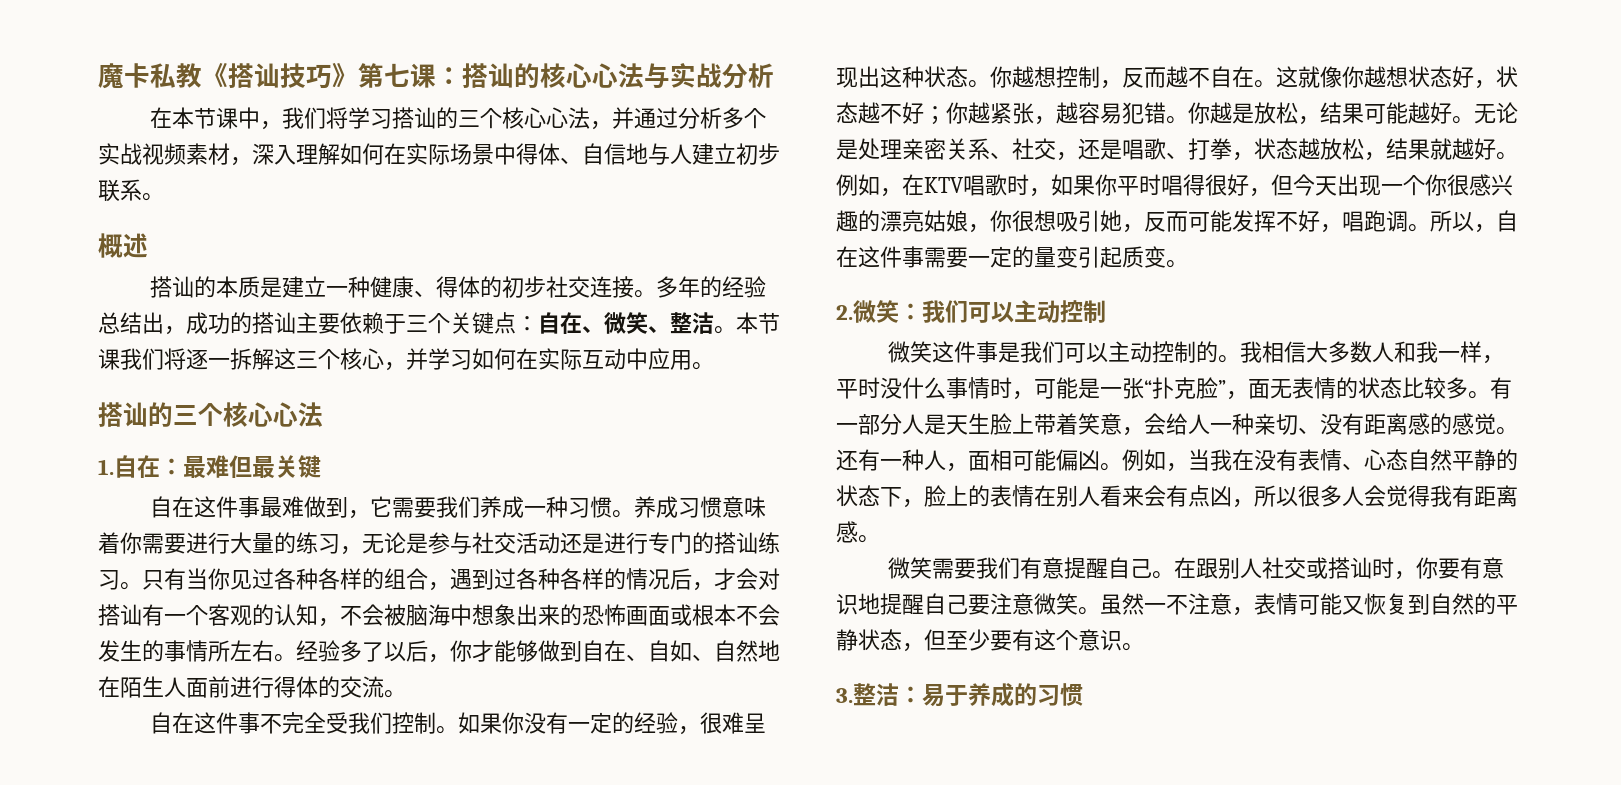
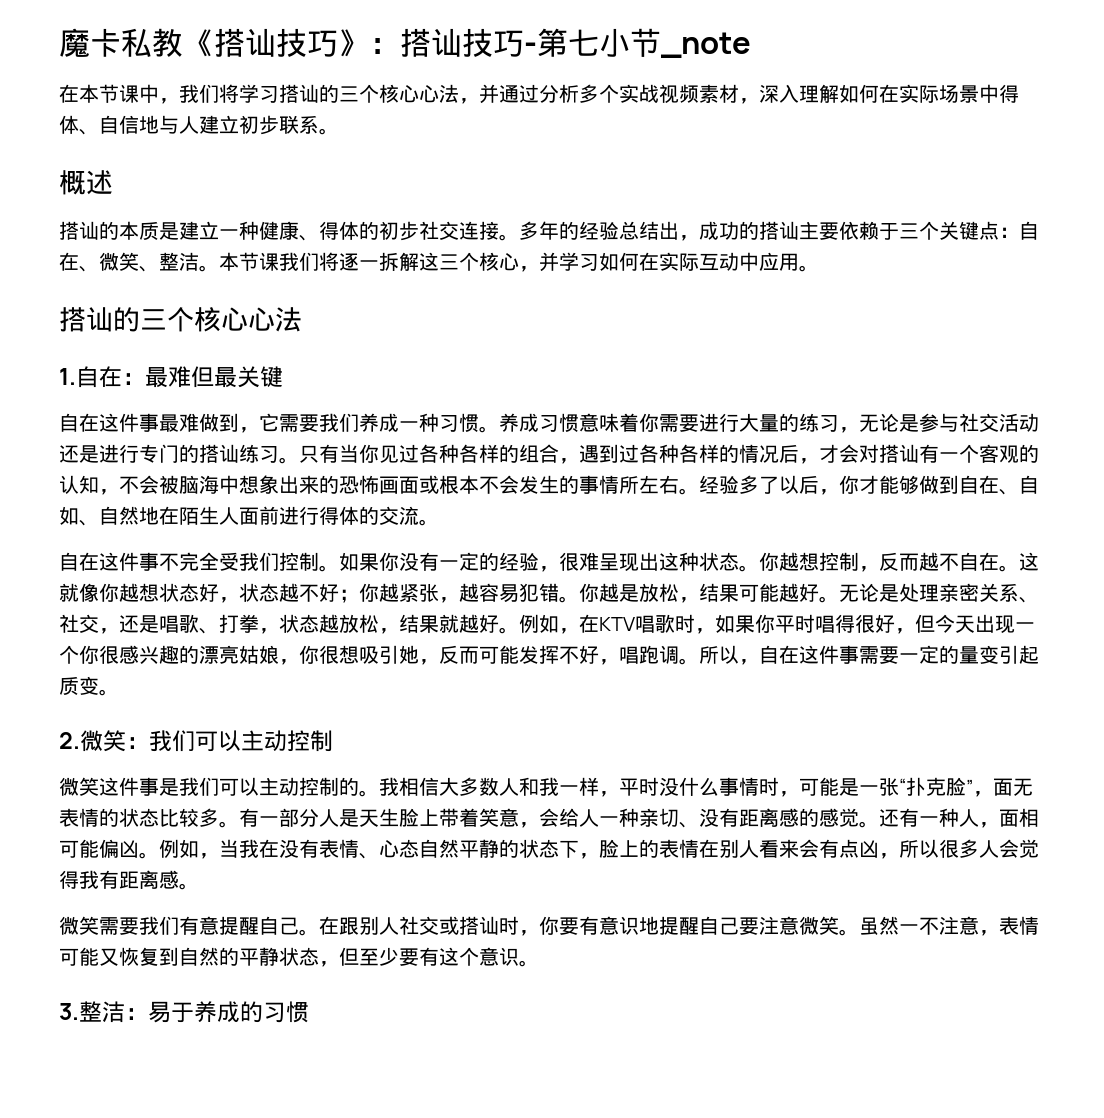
[358,63,774,89] 第七课：搭讪的核心心法与实战分析 -> [369,28,751,58] ：搭讪技巧-第七小节_note

